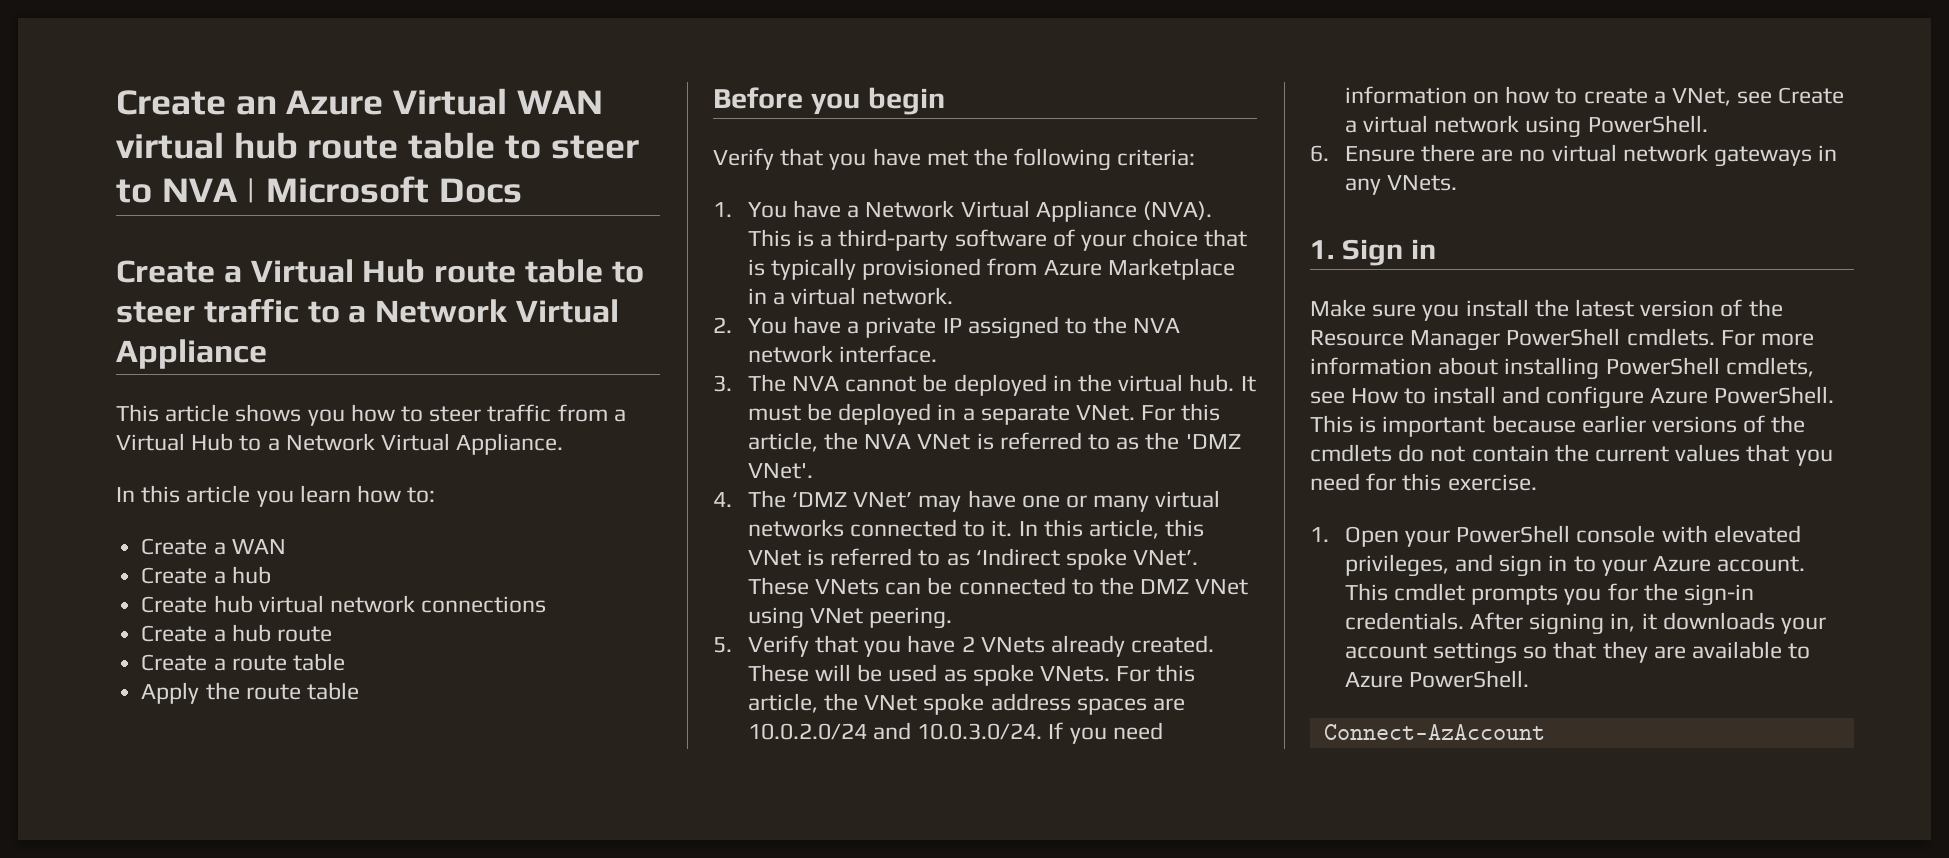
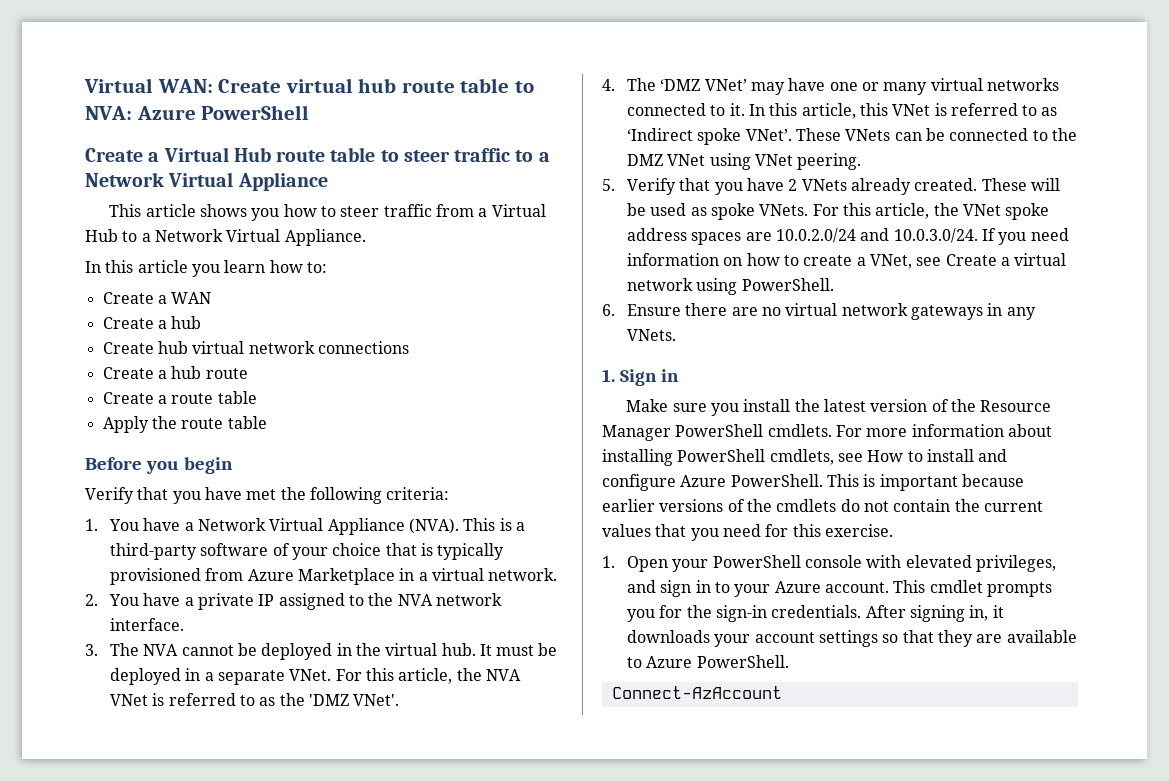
[116,88,603,115] Create an Azure Virtual WAN -> [84,78,282,93] Virtual WAN: Create
[550,135,639,159] [116,176,522,203] steer to NVA | Microsoft Docs -> [85,105,310,120] NVA: Azure PowerShell

